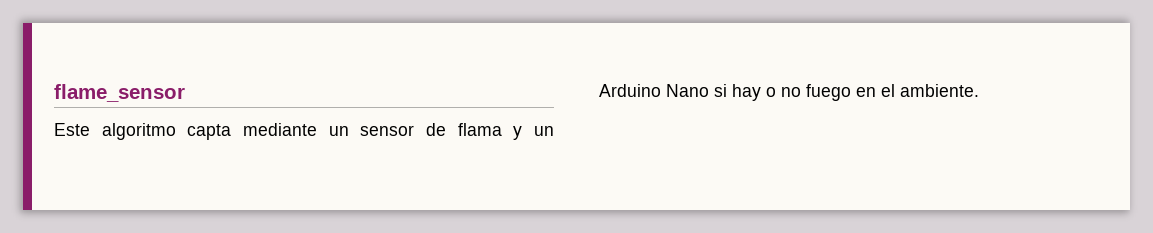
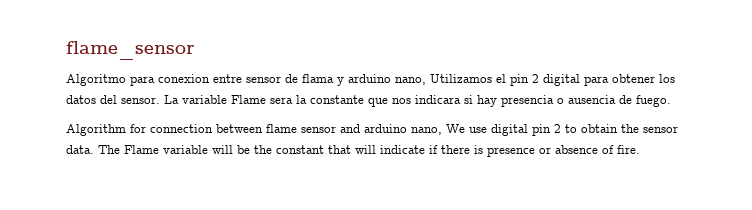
[54,123,555,140] [599,84,979,101] Este algoritmo capta mediante un sensor de flama y un Arduino Nano si hay o no fuego en el ambiente. -> [66,74,675,86] [66,95,671,107] [66,124,678,136] [66,145,640,157] Algoritmo para conexion entre sensor de flama y arduino nano, Utilizamos el pin 2 digital para obtener los datos del sensor. La variable Flame sera la constante que nos indicara si hay presencia o ausencia de fuego. // Algorithm for connection between flame sensor and arduino nano, We use digital pin 2 to obtain the sensor data. The Flame variable will be the constant that will indicate if there is presence or absence of fire.

